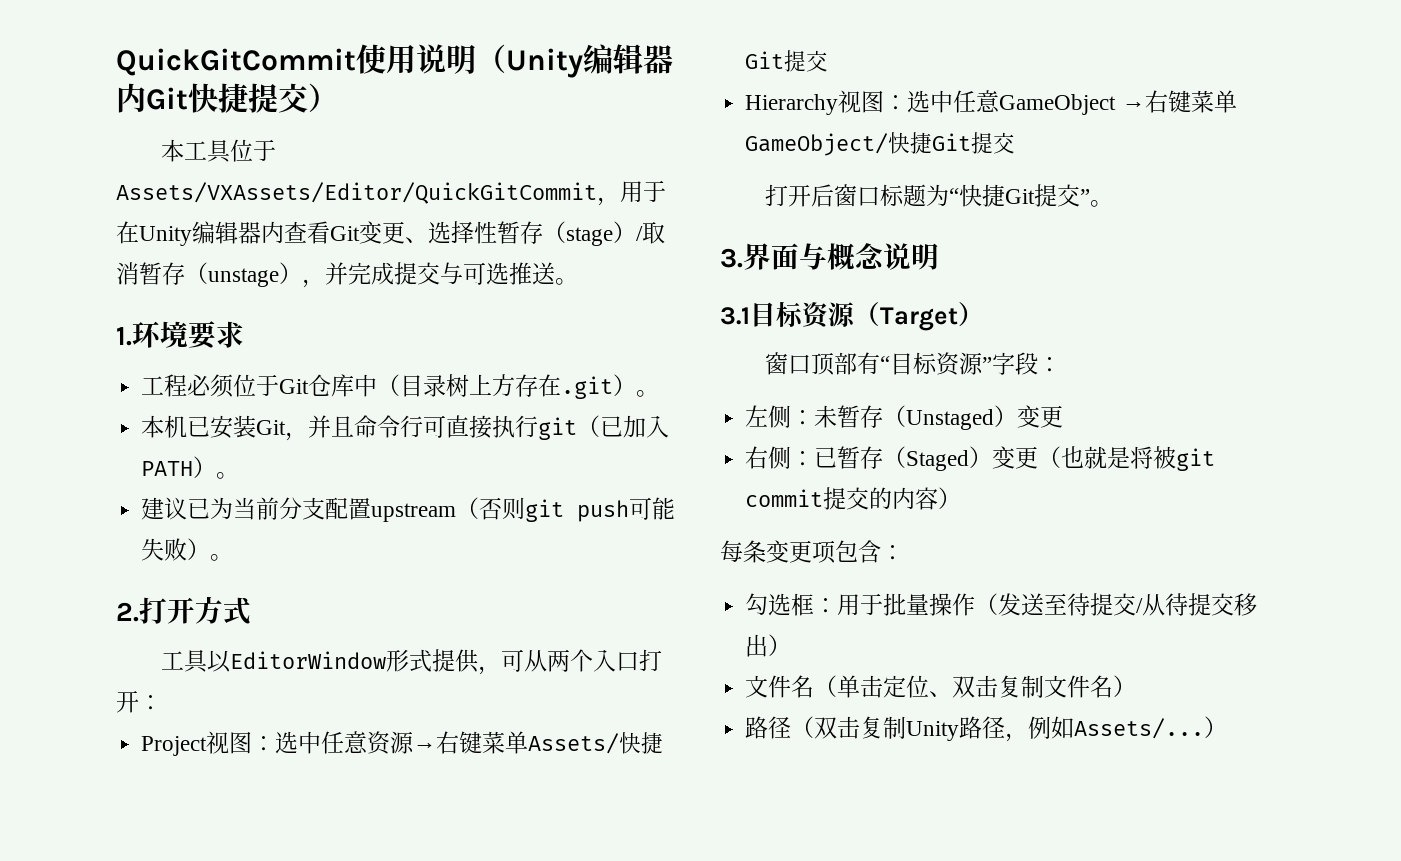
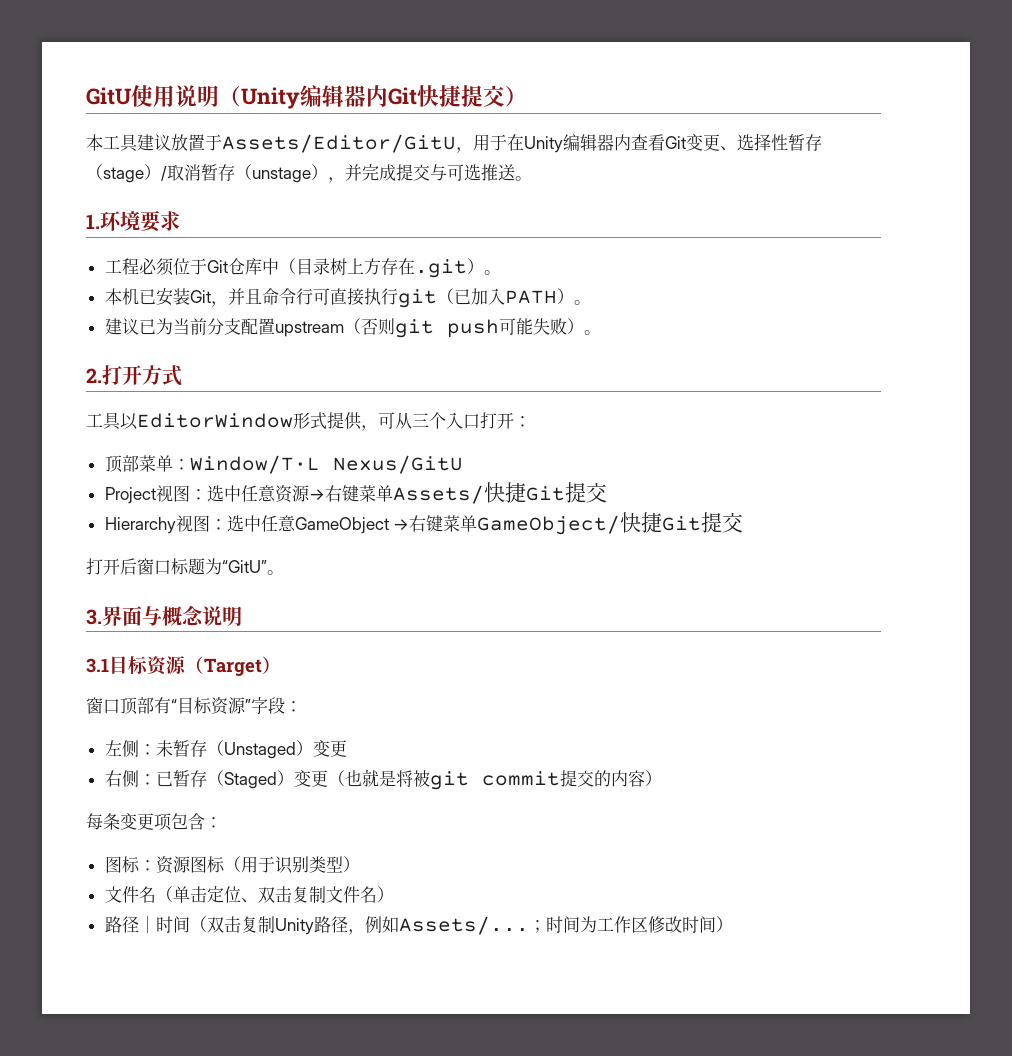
[116,48,356,76] QuickGitCommit -> [86,87,131,105] GitU
[229,139,276,162] [116,182,597,204] 位于Assets/VXAssets/Editor/QuickGitCommit -> [137,134,456,153] 建议放置于Assets/Editor/GitU
[546,649,570,672] 两 -> [412,413,429,427] 三
(162, 702) none -> [104,455,463,474] // 顶部菜单：Window/T·L Nexus/GitU
[948,184,1090,207] “快捷Git提交” -> [222,560,267,573] “GitU”
[745,593,1258,616] [745,634,769,657] 勾选框：用于批量操作（发送至待提交/从待提交移出 -> [104,856,343,874] 图标：资源图标（用于识别类型
(792, 727) none -> [138,916,190,933] ｜时间
(1205, 728) none -> [528,916,716,933] ；时间为工作区修改时间

